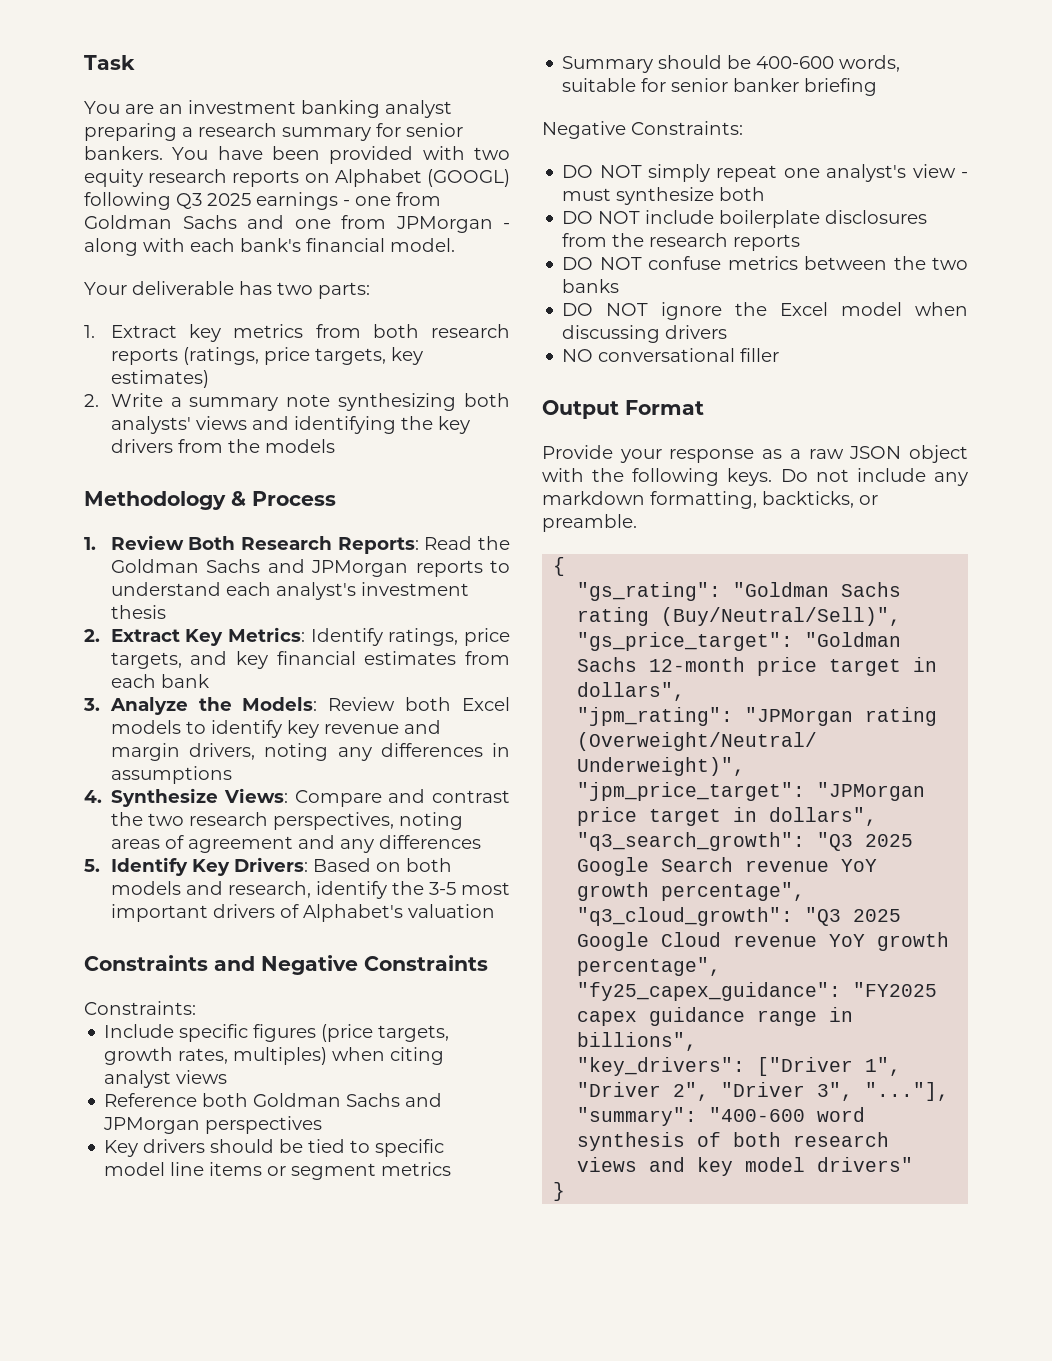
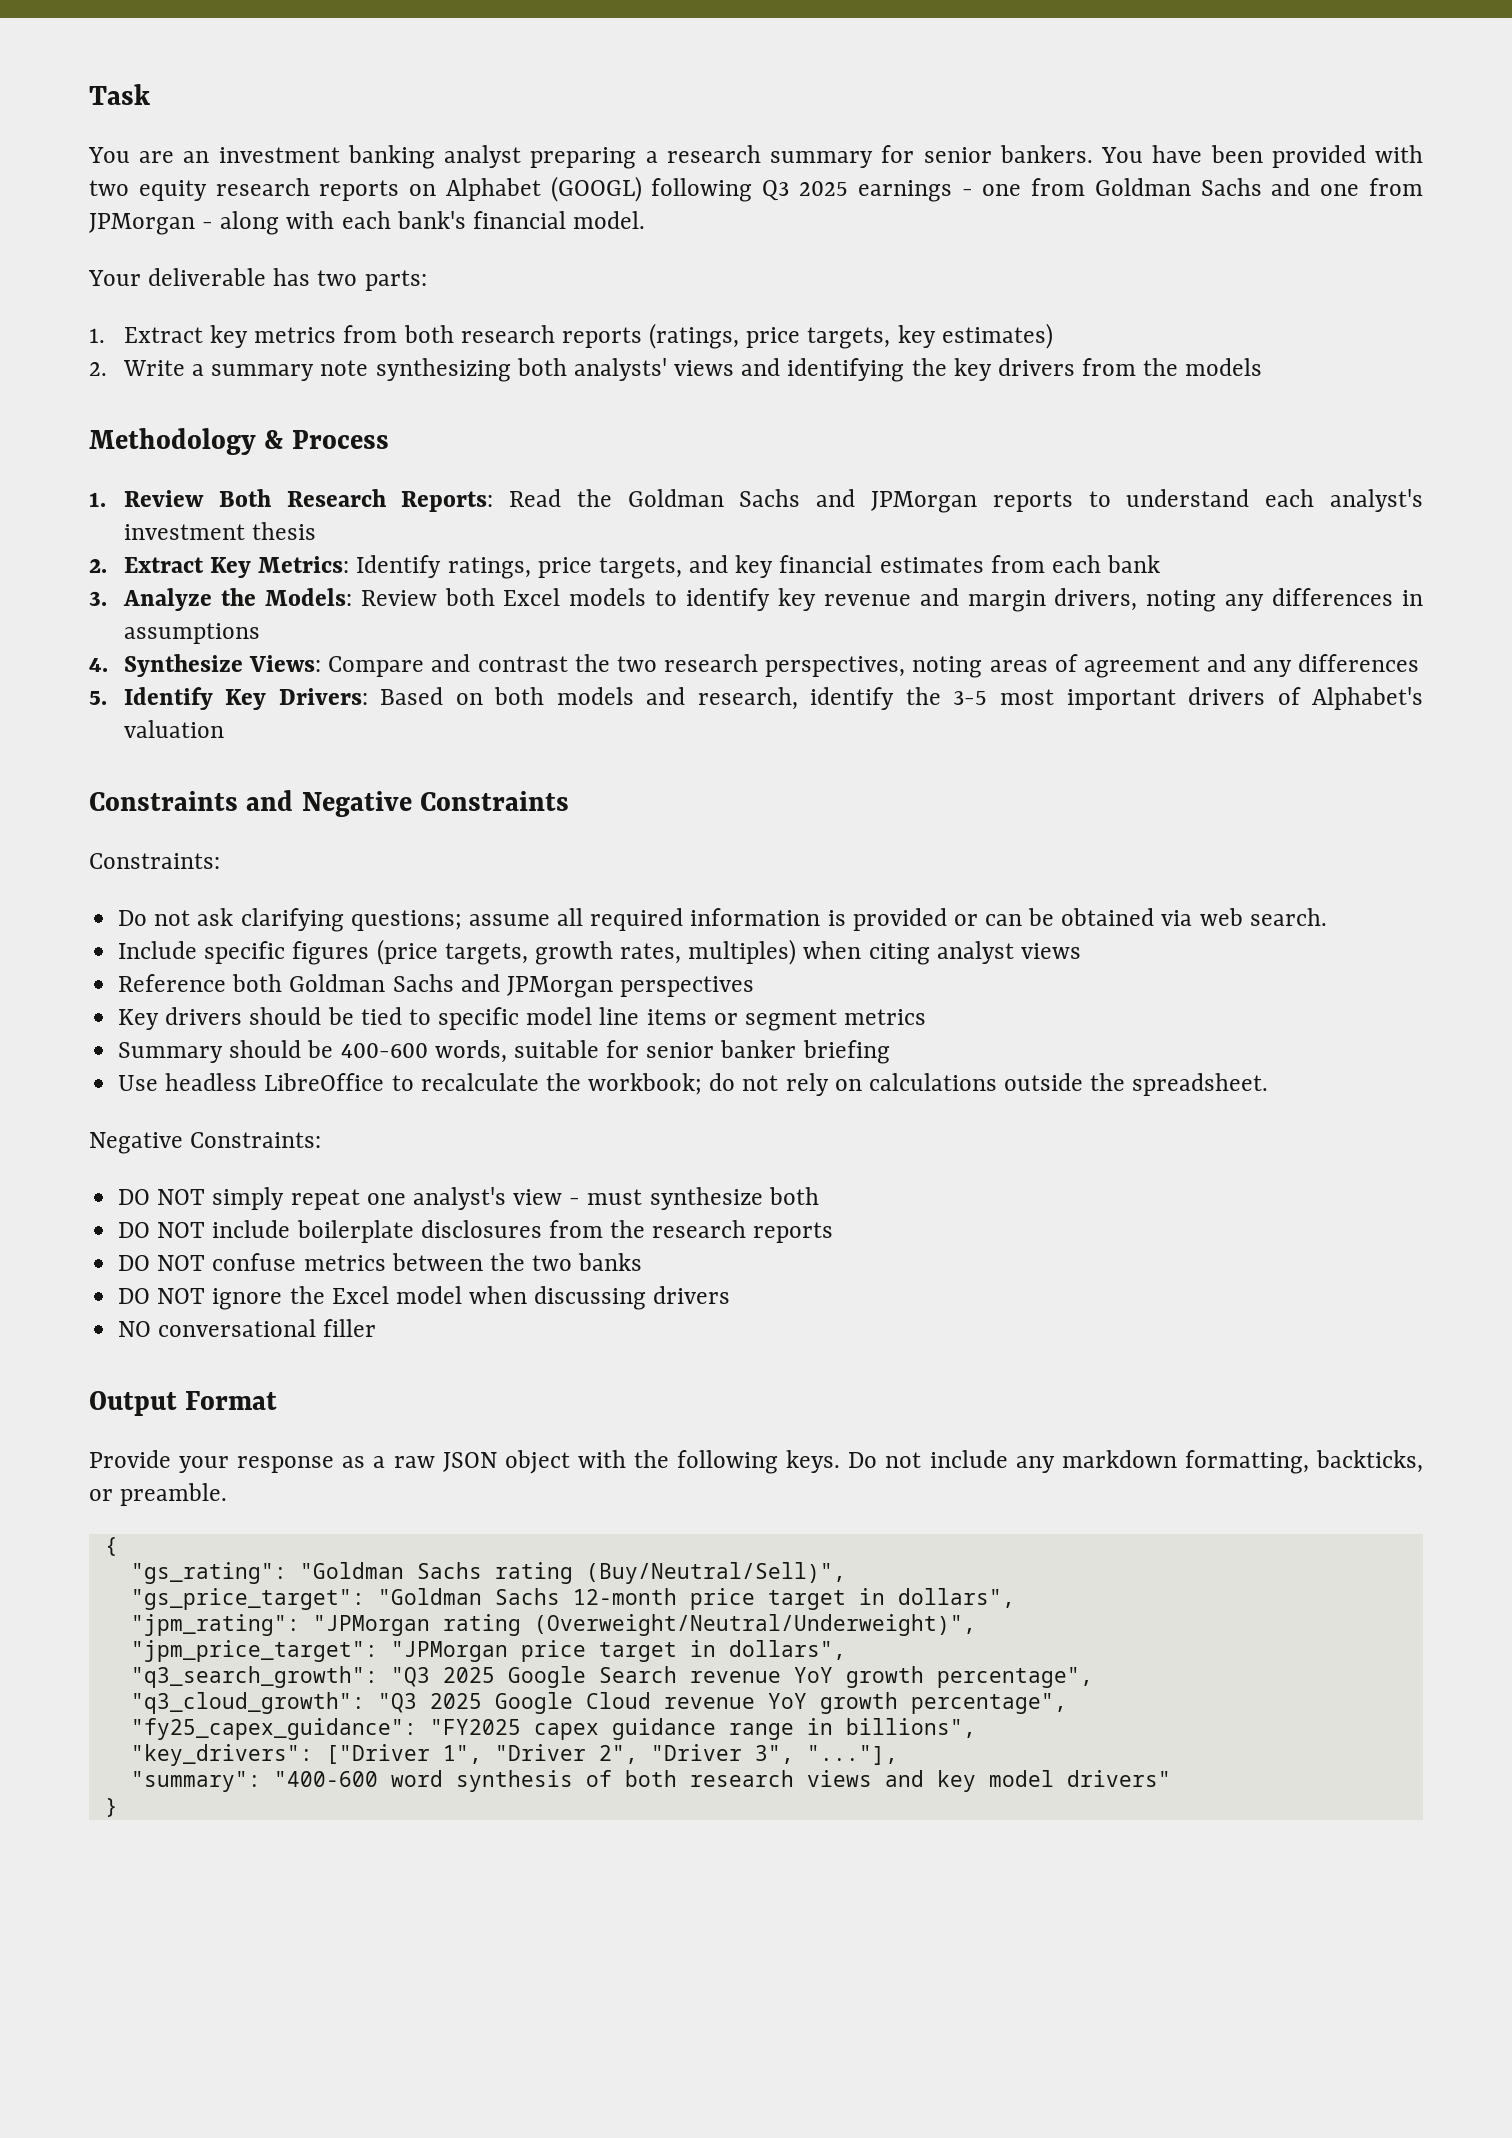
(196, 1008) none -> [118,908,1327,932] // Do not ask clarifying questions; assume all required information is provided or can be obtained via web search.
(878, 87) none -> [118,1073,1269,1096] // Use headless LibreOffice to recalculate the workbook; do not rely on calculations outside the spreadsheet.

